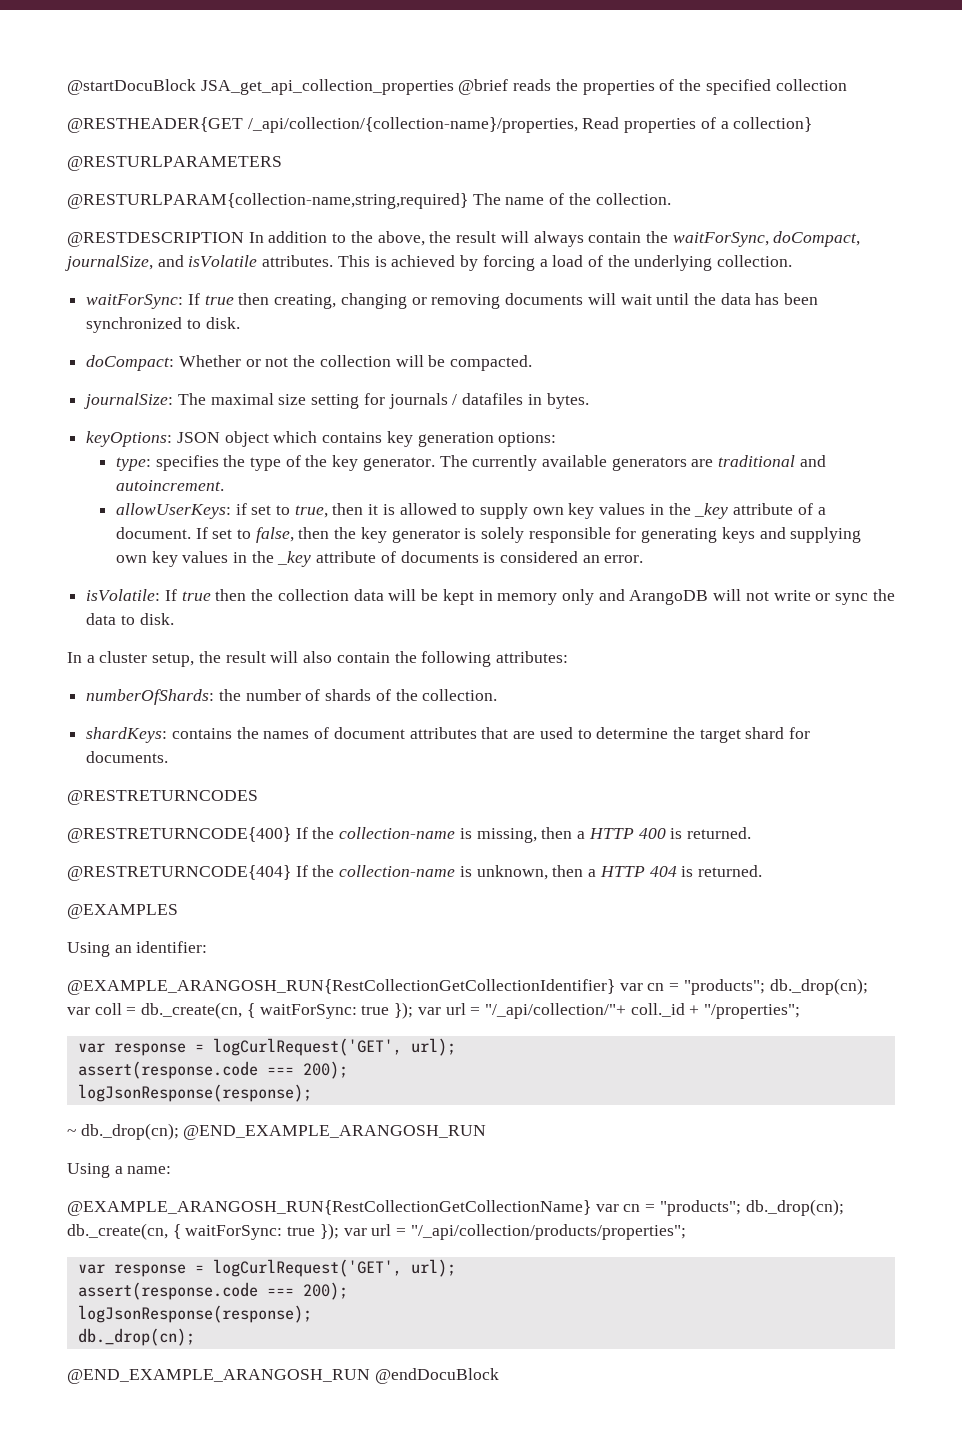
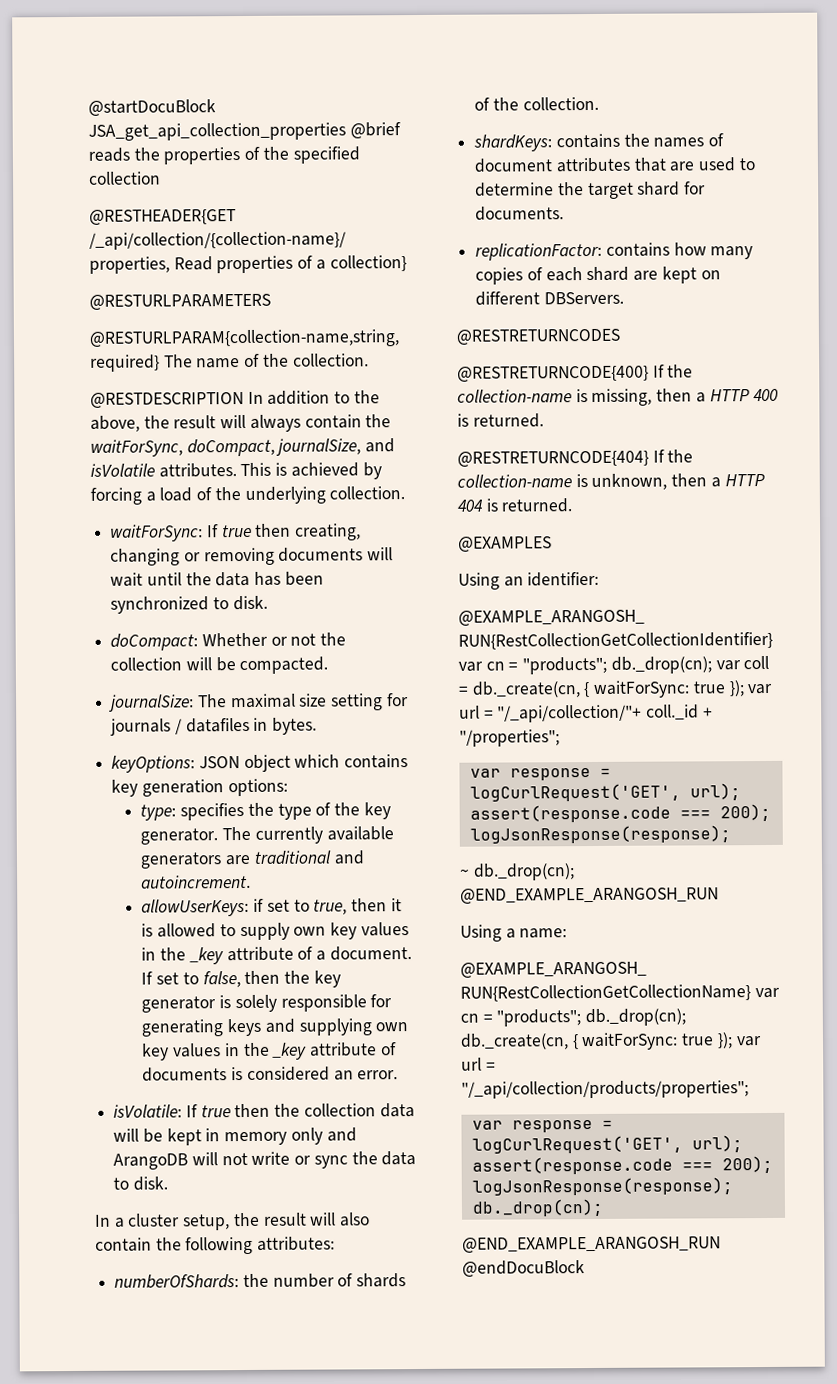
(169, 757) none -> [475,242,754,261] [475,266,721,285] [475,291,624,306] // replicationFactor: contains how many copies of each shard are kept on different DBServers.

